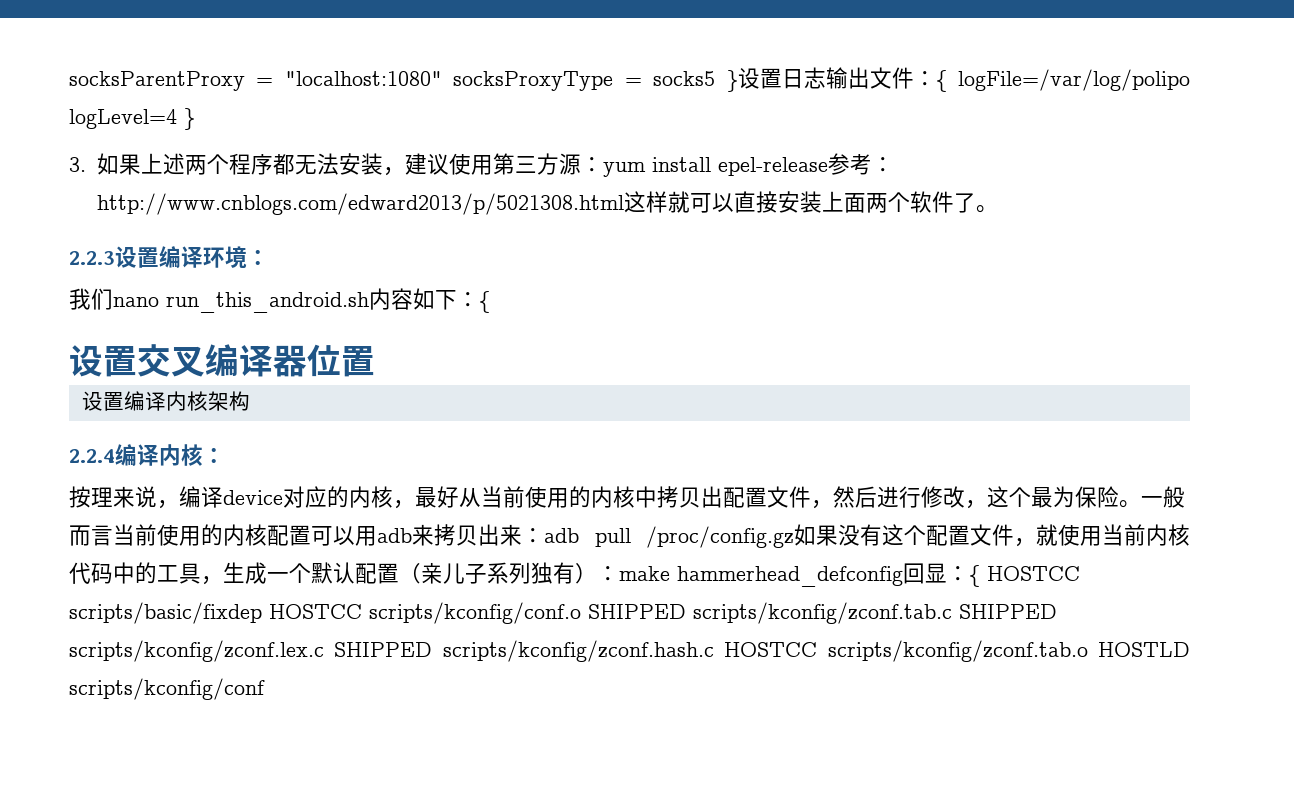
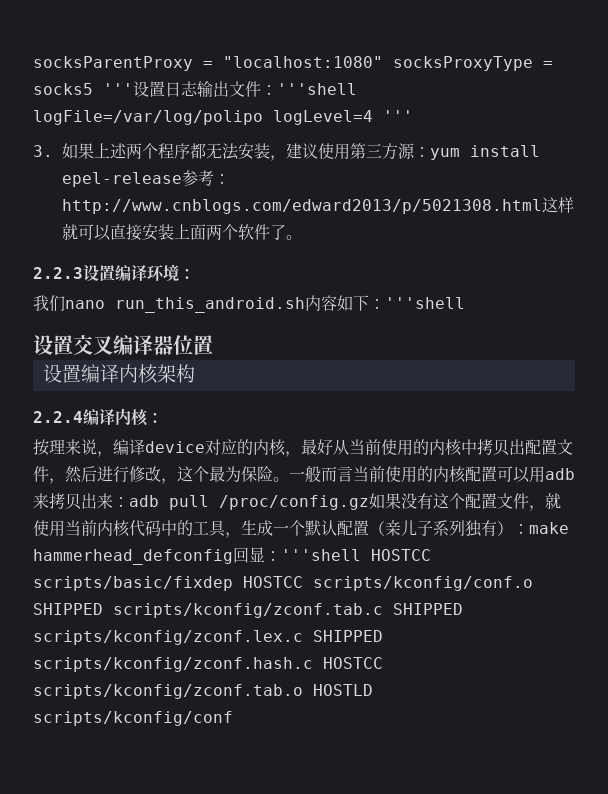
[726,70,738,92] } -> [103,83,133,95] '''
[935,70,947,92] { -> [277,83,357,95] '''shell
[184,108,195,130] } -> [383,110,413,122] '''
[479,291,490,313] { -> [385,297,465,309] '''shell
[969,565,980,587] { -> [281,549,361,561] '''shell

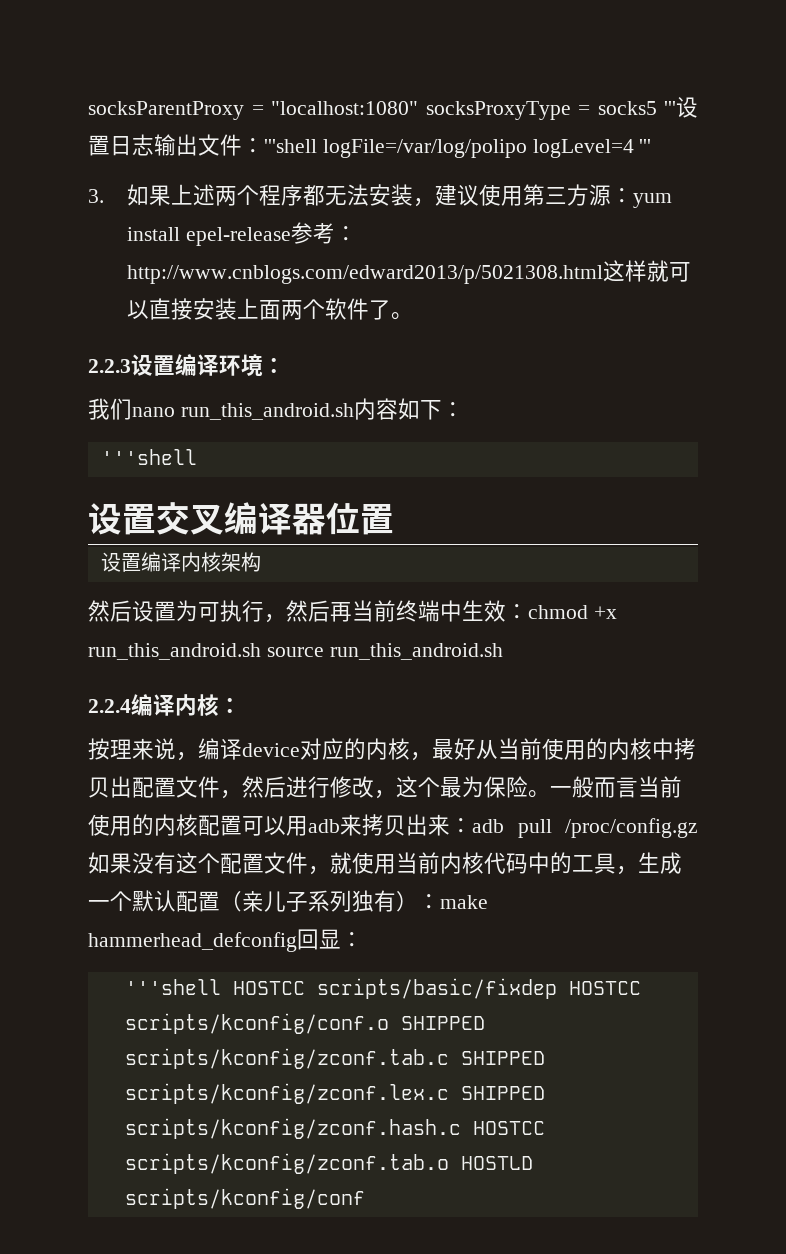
(385, 304) none -> (464, 409) //
(195, 373) none -> [88,600,617,623] [88,643,503,660] // 然后设置为可执行，然后再当前终端中生效：chmod +x run_this_android.sh source run_this_android.sh
(281, 556) none -> (363, 939) //

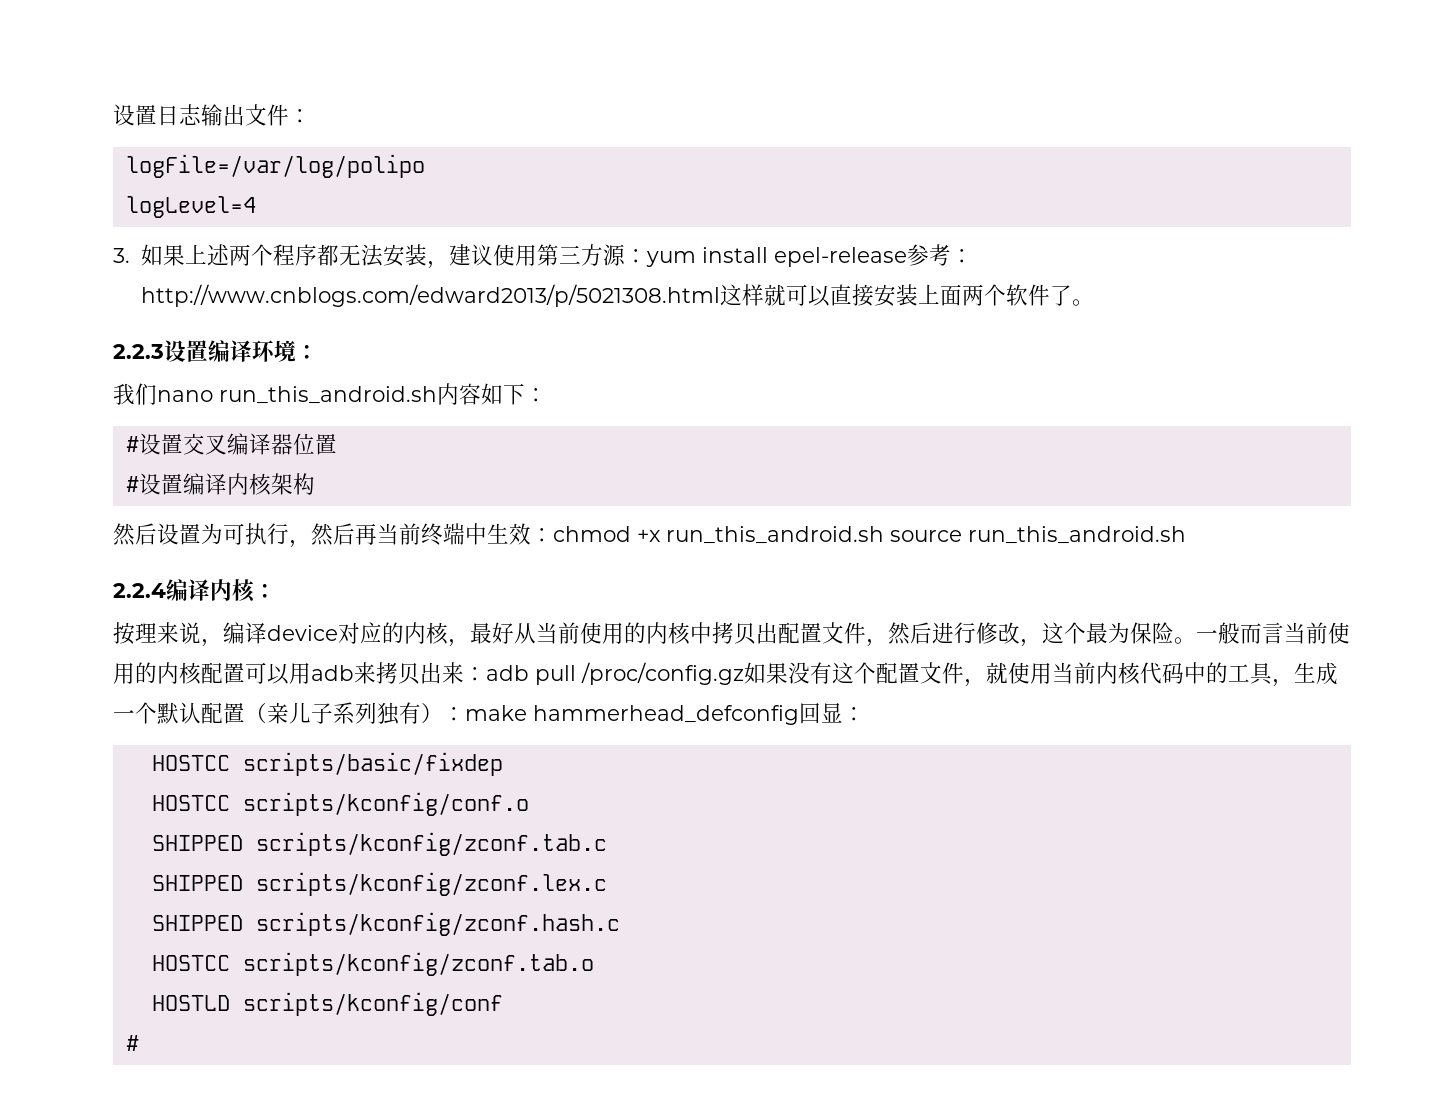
[88,101,676,120] socksParentProxy = "localhost:1080" socksProxyType = socks5 ''' -> (113, 115) none
[264,139,317,153] '''shell -> (311, 116) //
(527, 148) none -> (425, 166) //
[639,139,652,153] ''' -> (256, 207) none
[100,449,197,465] '''shell // -> [125,436,139,452] #
(394, 519) none -> [125,476,139,492] #
[124,979,221,995] '''shell -> (865, 714) none
(557, 988) none -> (503, 764) //
(389, 1023) none -> (529, 804) //
(449, 1058) none -> (607, 844) //
(449, 1093) none -> (607, 884) //
(461, 1128) none -> (620, 924) //
(449, 1163) none -> (594, 964) //
(365, 1198) none -> [125,1035,139,1051] // #

